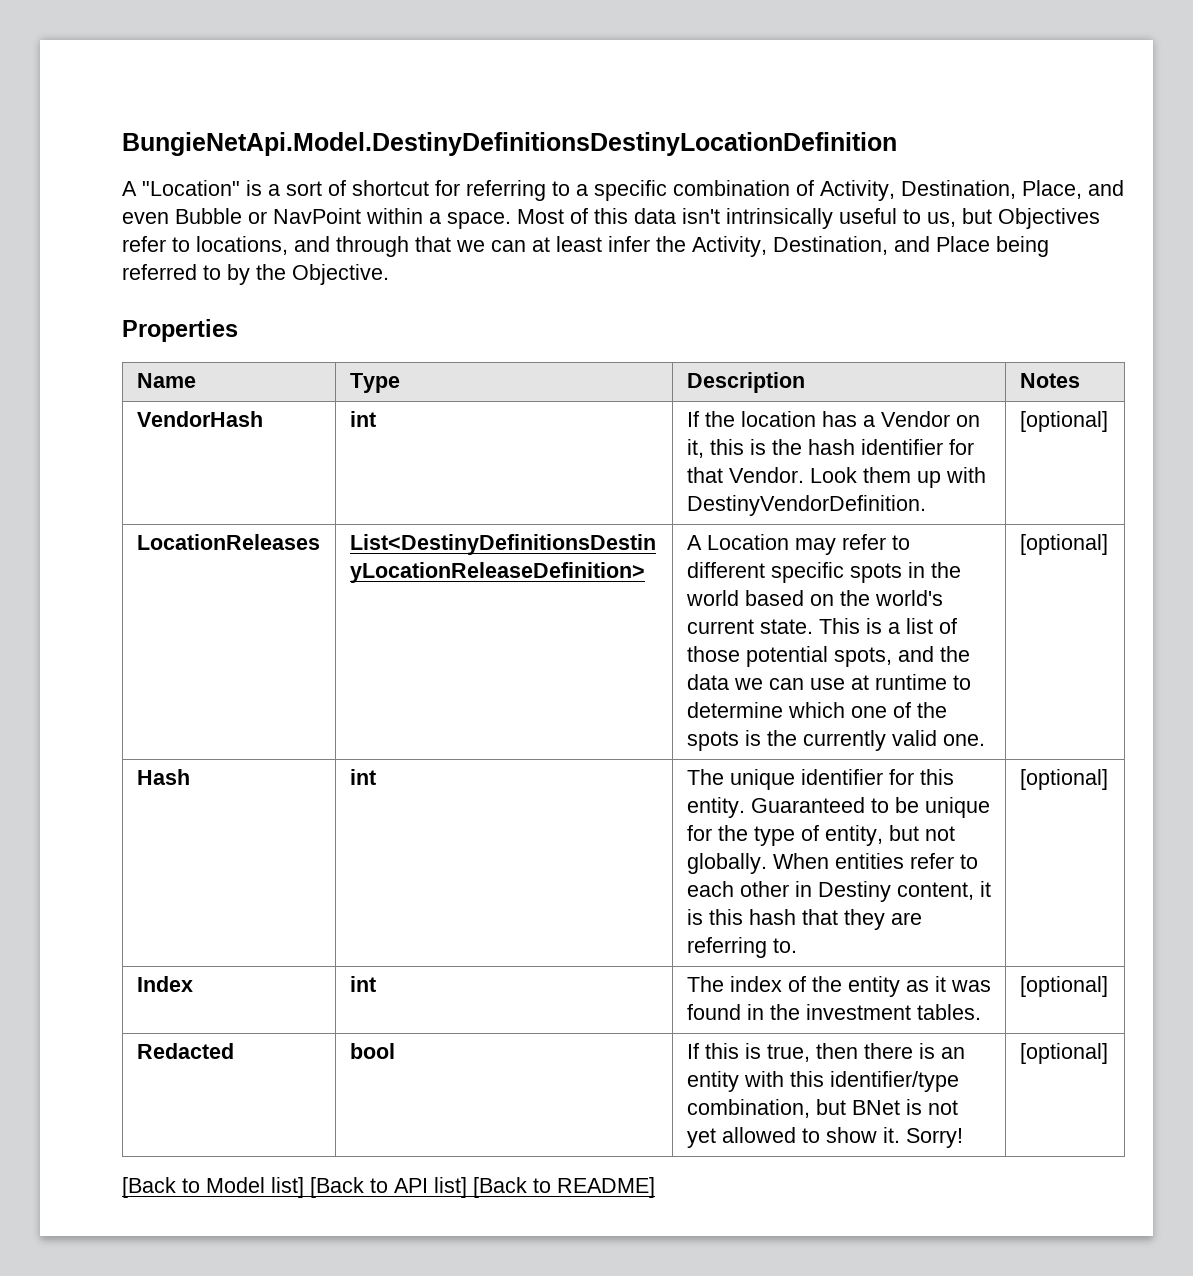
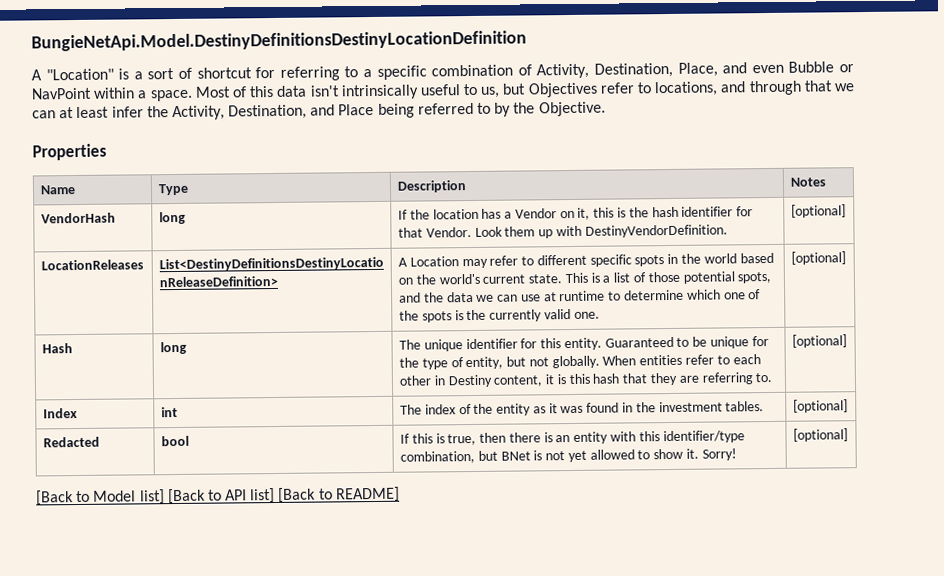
[349,411,376,427] int -> [158,211,186,225] long
[349,769,376,785] int -> [159,341,187,355] long

